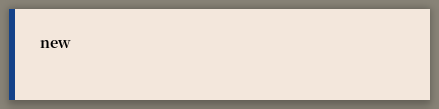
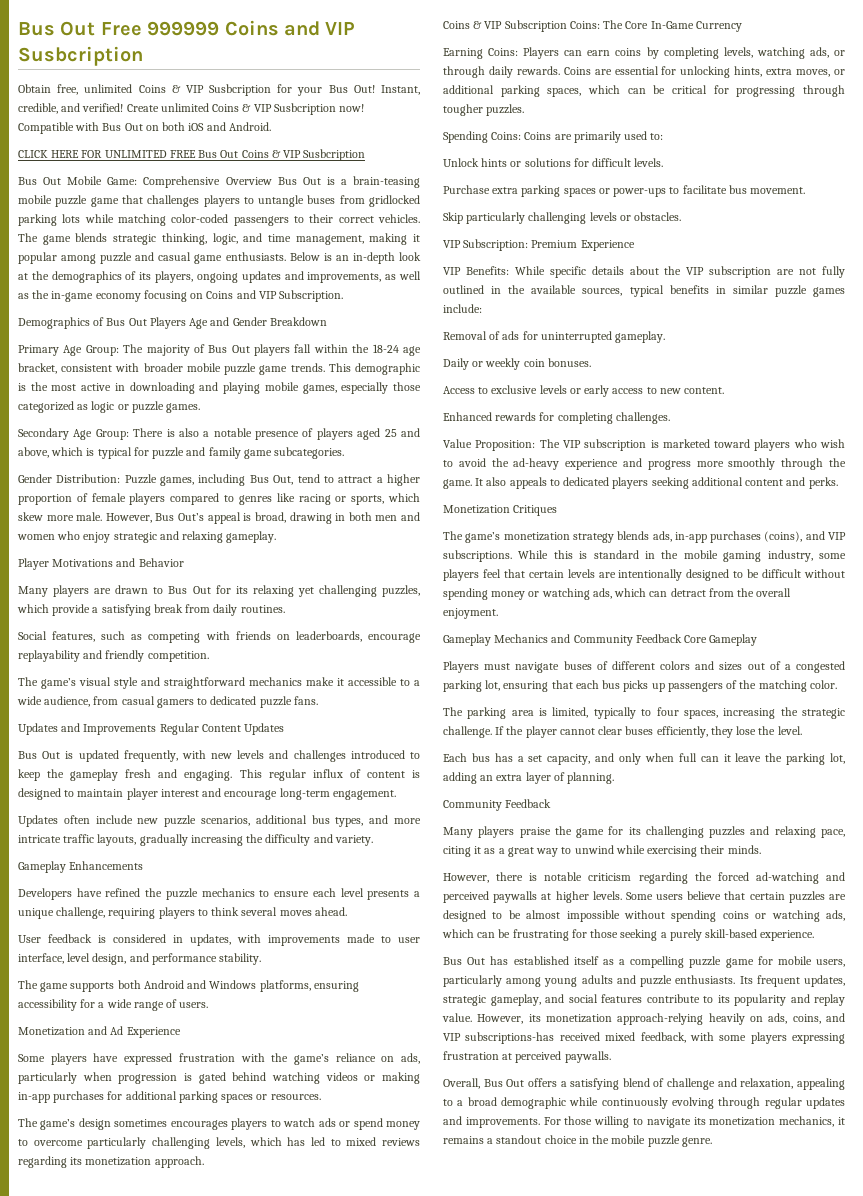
[40,40,71,48] new -> [18,20,356,36] [18,46,143,66] [18,84,421,96] [18,103,365,115] [18,122,271,134] [18,149,366,161] [18,176,421,188] [18,195,421,207] [18,214,420,226] [18,233,420,245] [18,252,421,264] [18,271,421,283] [18,290,344,302] [18,317,327,329] [18,344,421,356] [18,363,421,375] [18,382,422,394] [18,401,201,413] [18,428,420,440] [18,447,345,459] [18,474,421,486] [18,493,420,505] [18,512,421,524] [17,531,277,543] [18,558,184,570] [18,585,420,597] [17,604,285,616] [18,631,421,643] [18,650,209,662] [18,677,420,689] [17,696,318,708] [18,723,285,735] [18,750,420,762] [18,769,420,781] [18,788,396,800] [18,815,422,827] [18,834,373,846] [18,861,144,873] [18,888,421,900] [18,907,347,919] [18,934,420,946] [18,953,262,965] [18,980,359,992] [18,999,209,1011] [18,1026,181,1038] [18,1053,420,1065] [18,1072,420,1084] [18,1091,321,1103] [18,1118,420,1130] [18,1137,420,1149] [18,1156,204,1168] [443,20,742,32] [443,47,845,59] [443,66,845,78] [443,85,845,97] [443,104,525,116] [443,131,664,143] [443,158,664,167] [443,185,806,197] [443,212,682,224] [443,239,635,251] [443,266,846,278] [443,285,845,297] [443,304,482,313] [443,331,666,343] [443,358,591,370] [443,385,725,397] [443,412,670,424] [443,439,845,451] [443,458,846,470] [443,477,838,489] [443,505,558,516] [443,531,846,543] [443,550,846,562] [443,569,846,581] [443,588,792,600] [443,608,498,619] [443,634,758,646] [443,661,845,673] [443,680,837,692] [443,707,845,719] [443,726,802,738] [443,753,845,765] [443,772,615,784] [443,799,552,811] [443,826,845,838] [443,845,761,857] [443,872,845,884] [443,891,846,903] [443,910,845,922] [442,929,815,941] [443,956,845,968] [443,975,845,987] [443,994,845,1006] [442,1013,845,1025] [443,1032,845,1044] [443,1051,611,1063] [443,1078,845,1090] [443,1097,845,1109] [443,1116,845,1128] [443,1135,712,1147] Bus Out Free 999999 Coins and VIP Susbcription // Obtain free, unlimited Coins & VIP Susbcription for your Bus Out! Instant, credible, and verified! Create unlimited Coins & VIP Susbcription now! Compatible with Bus Out on both iOS and Android. // CLICK HERE FOR UNLIMITED FREE Bus Out Coins & VIP Susbcription // Bus Out Mobile Game: Comprehensive Overview Bus Out is a brain-teasing mobile puzzle game that challenges players to untangle buses from gridlocked parking lots while matching color-coded passengers to their correct vehicles. The game blends strategic thinking, logic, and time management, making it popular among puzzle and casual game enthusiasts. Below is an in-depth look at the demographics of its players, ongoing updates and improvements, as well as the in-game economy focusing on Coins and VIP Subscription. // Demographics of Bus Out Players Age and Gender Breakdown // Primary Age Group: The majority of Bus Out players fall within the 18-24 age bracket, consistent with broader mobile puzzle game trends. This demographic is the most active in downloading and playing mobile games, especially those categorized as logic or puzzle games. // Secondary Age Group: There is also a notable presence of players aged 25 and above, which is typical for puzzle and family game subcategories. // Gender Distribution: Puzzle games, including Bus Out, tend to attract a higher proportion of female players compared to genres like racing or sports, which skew more male. However, Bus Out’s appeal is broad, drawing in both men and women who enjoy strategic and relaxing gameplay. // Player Motivations and Behavior // Many players are drawn to Bus Out for its relaxing yet challenging puzzles, which provide a satisfying break from daily routines. // Social features, such as competing with friends on leaderboards, encourage replayability and friendly competition. // The game’s visual style and straightforward mechanics make it accessible to a wide audience, from casual gamers to dedicated puzzle fans. // Updates and Improvements Regular Content Updates // Bus Out is updated frequently, with new levels and challenges introduced to keep the gameplay fresh and engaging. This regular influx of content is designed to maintain player interest and encourage long-term engagement. // Updates often include new puzzle scenarios, additional bus types, and more intricate traffic layouts, gradually increasing the difficulty and variety. // Gameplay Enhancements // Developers have refined the puzzle mechanics to ensure each level presents a unique challenge, requiring players to think several moves ahead. // User feedback is considered in updates, with improvements made to user interface, level design, and performance stability. // The game supports both Android and Windows platforms, ensuring accessibility for a wide range of users. // Monetization and Ad Experience // Some players have expressed frustration with the game’s reliance on ads, particularly when progression is gated behind watching videos or making in-app purchases for additional parking spaces or resources. // The game’s design sometimes encourages players to watch ads or spend money to overcome particularly challenging levels, which has led to mixed reviews regarding its monetization approach. // Coins & VIP Subscription Coins: The Core In-Game Currency // Earning Coins: Players can earn coins by completing levels, watching ads, or through daily rewards. Coins are essential for unlocking hints, extra moves, or additional parking spaces, which can be critical for progressing through tougher puzzles. // Spending Coins: Coins are primarily used to: // Unlock hints or solutions for difficult levels. // Purchase extra parking spaces or power-ups to facilitate bus movement. // Skip particularly challenging levels or obstacles. // VIP Subscription: Premium Experience // VIP Benefits: While specific details about the VIP subscription are not fully outlined in the available sources, typical benefits in similar puzzle games include: // Removal of ads for uninterrupted gameplay. // Daily or weekly coin bonuses. // Access to exclusive levels or early access to new content. // Enhanced rewards for completing challenges. // Value Proposition: The VIP subscription is marketed toward players who wish to avoid the ad-heavy experience and progress more smoothly through the game. It also appeals to dedicated players seeking additional content and perks. // Monetization Critiques // The game’s monetization strategy blends ads, in-app purchases (coins), and VIP subscriptions. While this is standard in the mobile gaming industry, some players feel that certain levels are intentionally designed to be difficult without spending money or watching ads, which can detract from the overall enjoyment. // Gameplay Mechanics and Community Feedback Core Gameplay // Players must navigate buses of different colors and sizes out of a congested parking lot, ensuring that each bus picks up passengers of the matching color. // The parking area is limited, typically to four spaces, increasing the strategic challenge. If the player cannot clear buses efficiently, they lose the level. // Each bus has a set capacity, and only when full can it leave the parking lot, adding an extra layer of planning. // Community Feedback // Many players praise the game for its challenging puzzles and relaxing pace, citing it as a great way to unwind while exercising their minds. // However, there is notable criticism regarding the forced ad-watching and perceived paywalls at higher levels. Some users believe that certain puzzles are designed to be almost impossible without spending coins or watching ads, which can be frustrating for those seeking a purely skill-based experience. // Bus Out has established itself as a compelling puzzle game for mobile users, particularly among young adults and puzzle enthusiasts. Its frequent updates, strategic gameplay, and social features contribute to its popularity and replay value. However, its monetization approach-relying heavily on ads, coins, and VIP subscriptions-has received mixed feedback, with some players expressing frustration at perceived paywalls. // Overall, Bus Out offers a satisfying blend of challenge and relaxation, appealing to a broad demographic while continuously evolving through regular updates and improvements. For those willing to navigate its monetization mechanics, it remains a standout choice in the mobile puzzle genre.

